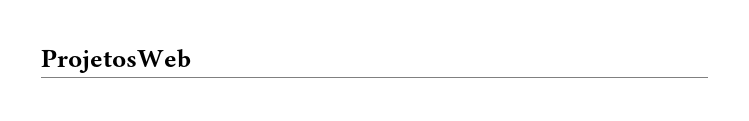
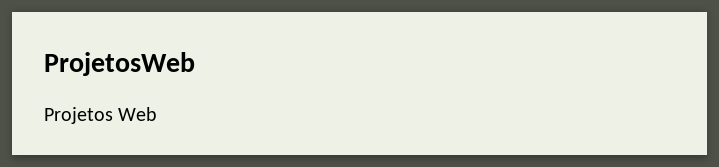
(191, 61) none -> [44,107,158,124] // Projetos Web

